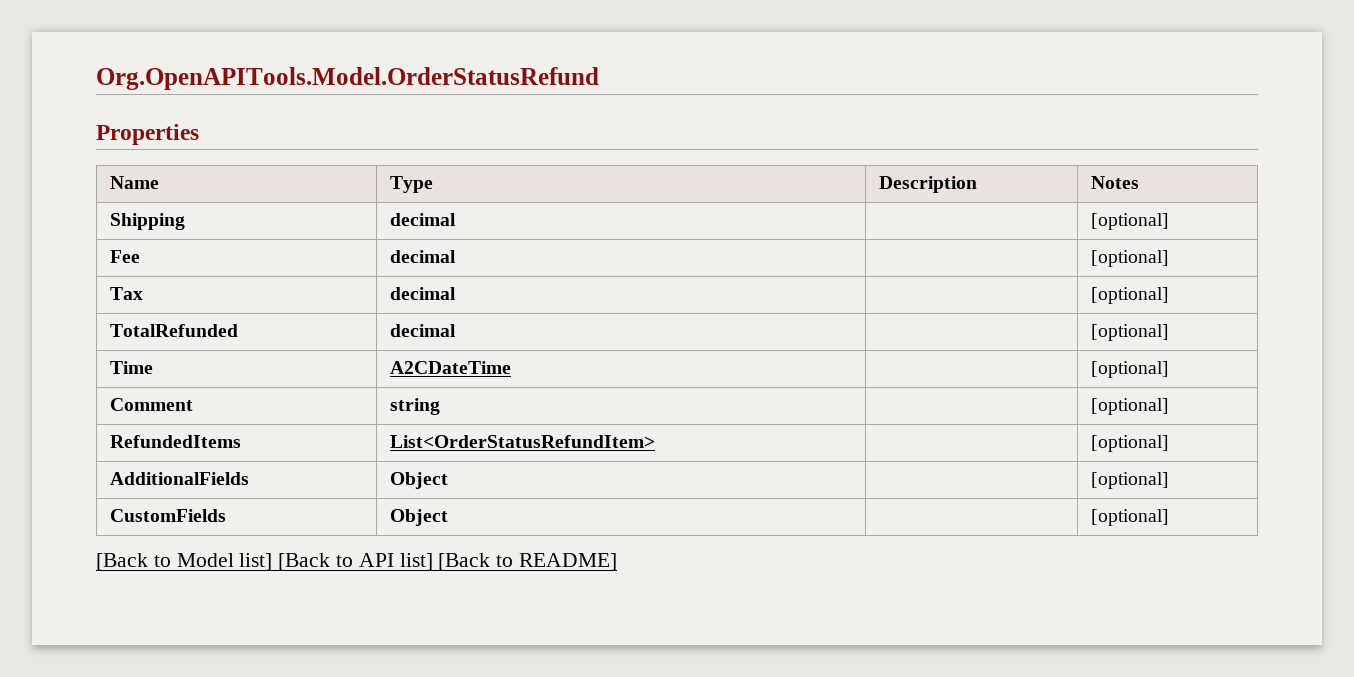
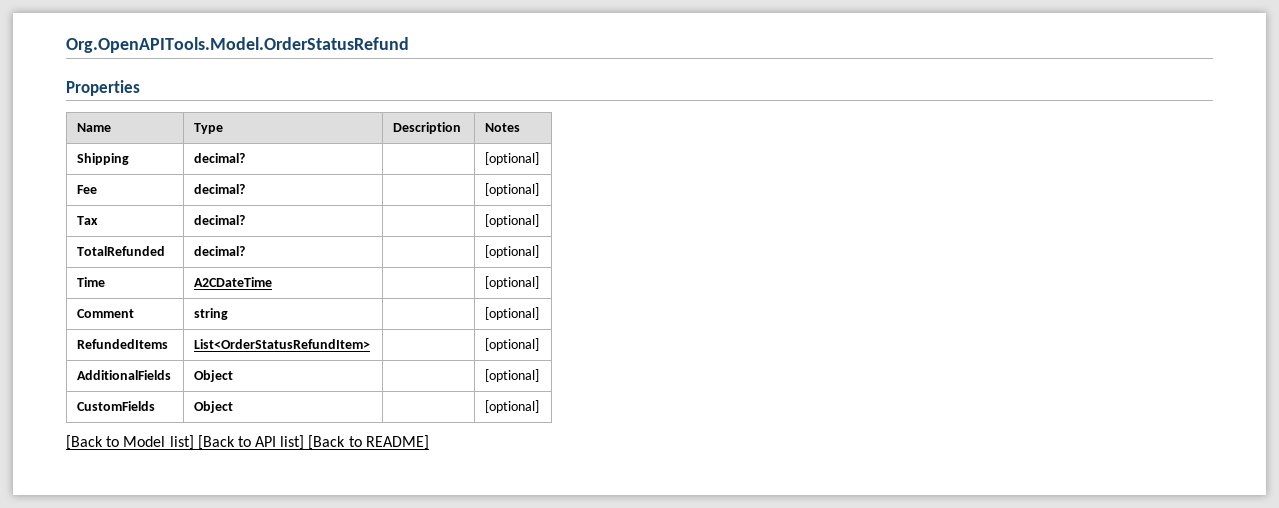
[390,213,457,226] decimal -> [194,153,246,163] decimal?
[390,250,457,263] decimal -> [194,184,246,194] decimal?
[390,287,457,300] decimal -> [194,215,246,225] decimal?
[390,324,457,337] decimal -> [194,246,246,256] decimal?

